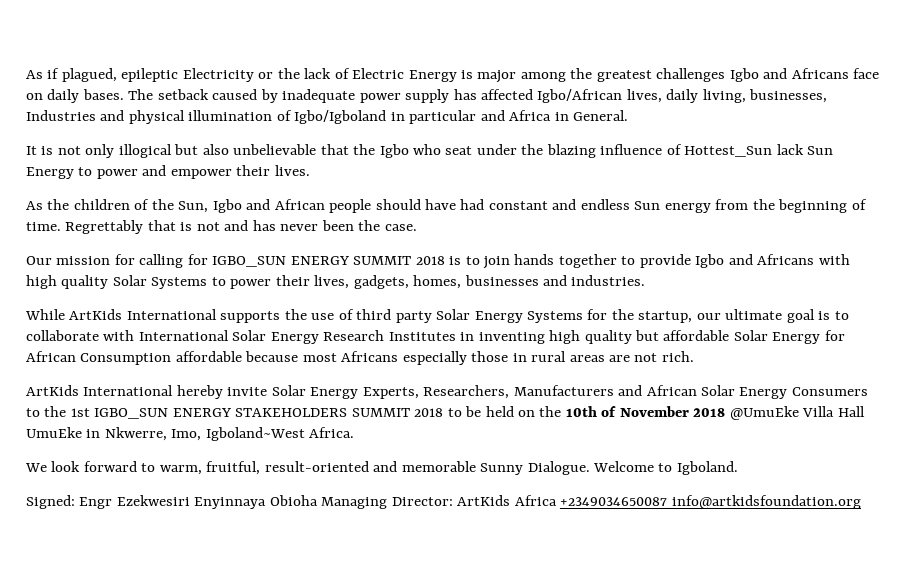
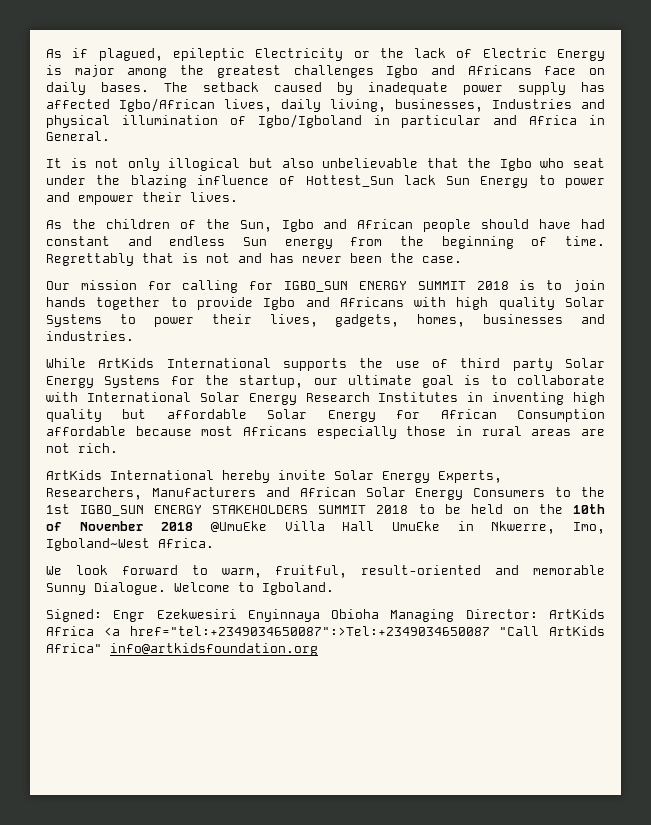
[560,497,668,506] +2349034650087 -> [103,626,605,636] [46,643,102,653] <a href="tel:+2349034650087":>Tel:+2349034650087 "Call ArtKids Africa"

